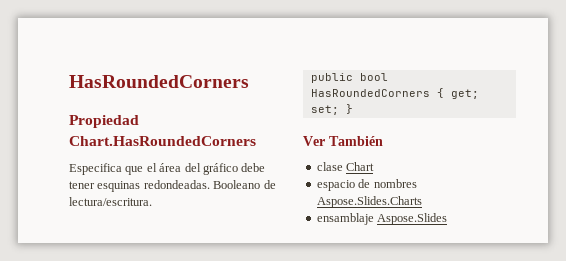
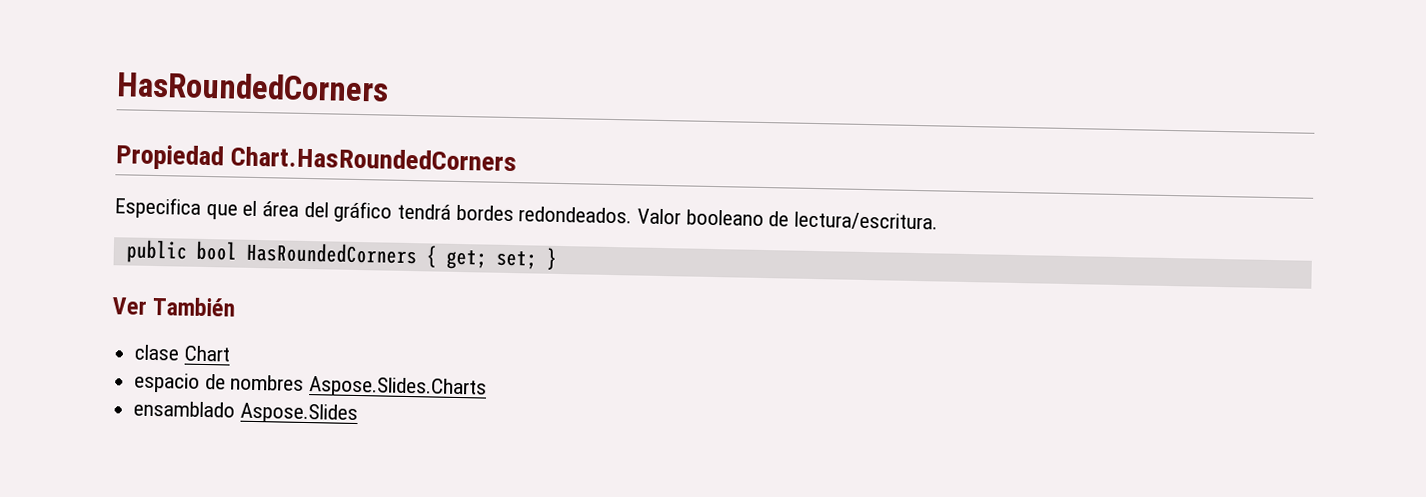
[241,163,266,172] [69,180,261,192] debe tener esquinas redondeadas. Booleano -> [397,203,764,226] tendrá bordes redondeados. Valor booleano
[316,213,374,225] ensamblaje -> [133,400,236,418] ensamblado

